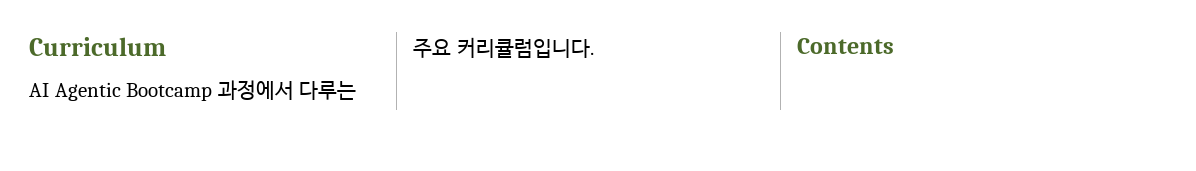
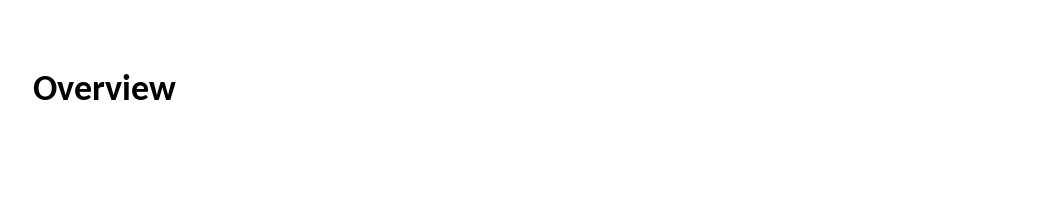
[29,37,166,56] [29,80,357,101] [413,37,594,58] [797,38,894,54] Curriculum // AI Agentic Bootcamp 과정에서 다루는 주요 커리큘럼입니다. // Contents -> [33,74,176,100] Overview

